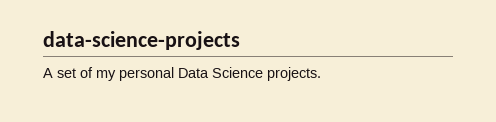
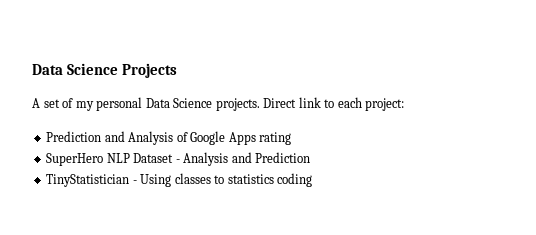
[43,31,240,50] data-science-projects -> [32,63,178,78] Data Science Projects
(321, 74) none -> [263,97,405,111] [46,131,292,145] [46,152,311,166] [46,173,313,187] Direct link to each project: // Prediction and Analysis of Google Apps rating // SuperHero NLP Dataset - Analysis and Prediction // TinyStatistician - Using classes to statistics coding

